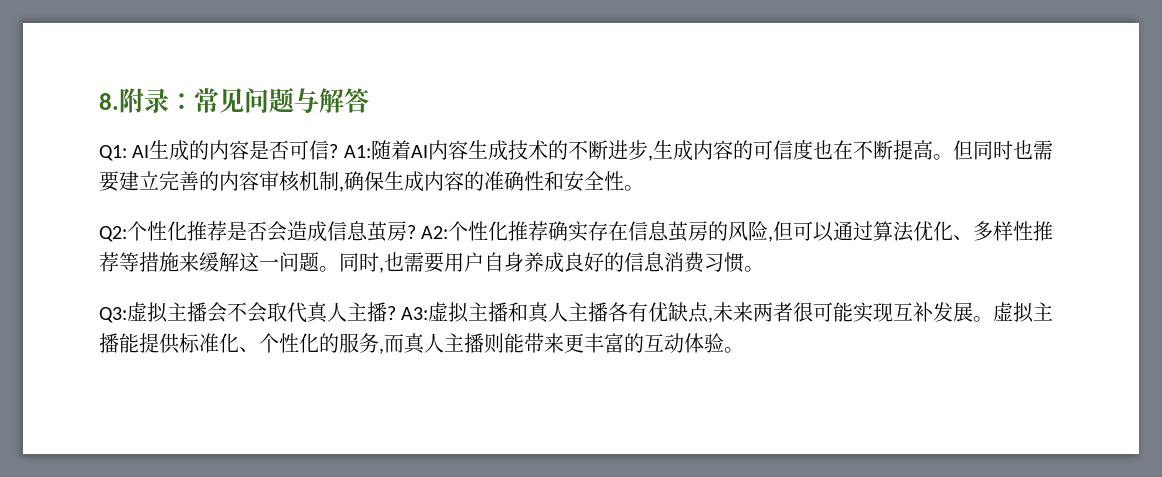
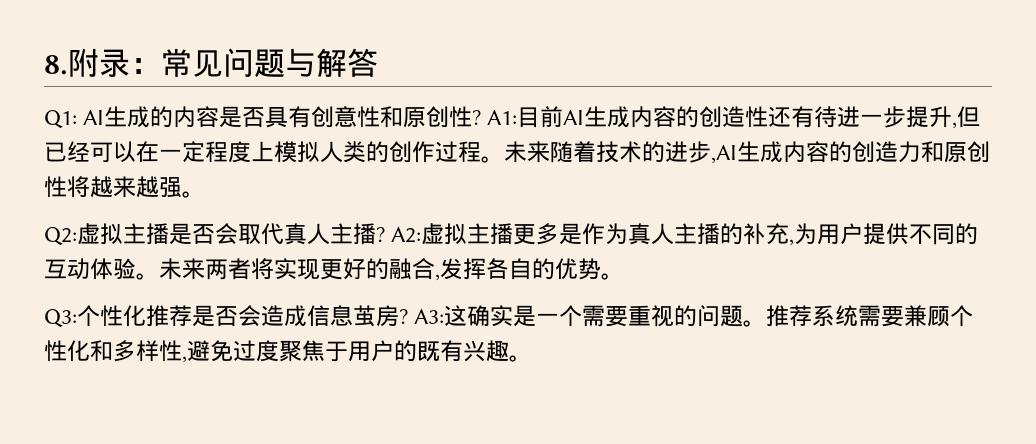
[289,139,1053,161] [99,171,644,192] [99,226,127,242] 可信? A1:随着AI内容生成技术的不断进步,生成内容的可信度也在不断提高。但同时也需要建立完善的内容审核机制,确保生成内容的准确性和安全性。 // Q2: -> [265,106,981,129] [44,141,990,164] [44,176,205,198] [44,223,979,246] [44,258,624,281] [44,309,77,327] 具有创意性和原创性? A1:目前AI生成内容的创造性还有待进一步提升,但已经可以在一定程度上模拟人类的创作过程。未来随着技术的进步,AI生成内容的创造力和原创性将越来越强。 // Q2:虚拟主播是否会取代真人主播? A2:虚拟主播更多是作为真人主播的补充,为用户提供不同的互动体验。未来两者将实现更好的融合,发挥各自的优势。 // Q3:
[421,221,1054,242] [99,252,764,273] [99,302,1054,323] [99,333,724,354] A2:个性化推荐确实存在信息茧房的风险,但可以通过算法优化、多样性推荐等措施来缓解这一问题。同时,也需要用户自身养成良好的信息消费习惯。 // Q3:虚拟主播会不会取代真人主播? A3:虚拟主播和真人主播各有优缺点,未来两者很可能实现互补发展。虚拟主播能提供标准化、个性化的服务,而真人主播则能带来更丰富的互动体验 -> [414,305,974,327] [44,340,509,363] A3:这确实是一个需要重视的问题。推荐系统需要兼顾个性化和多样性,避免过度聚焦于用户的既有兴趣

